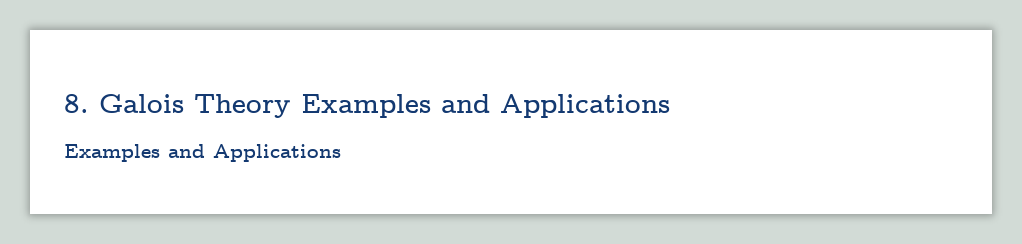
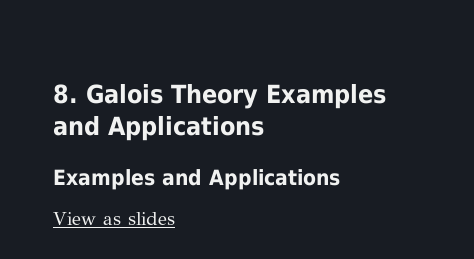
(341, 153) none -> [53,212,175,225] // View as slides

